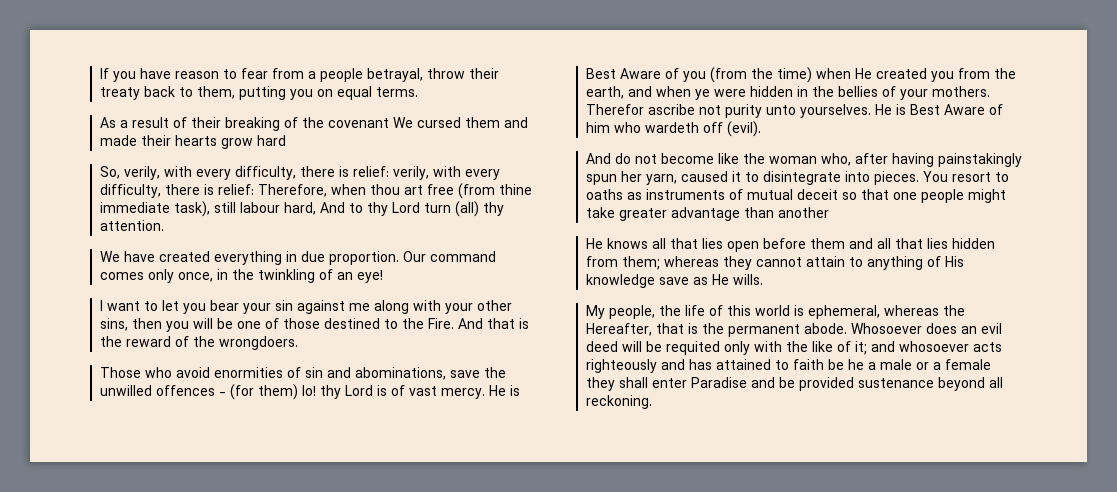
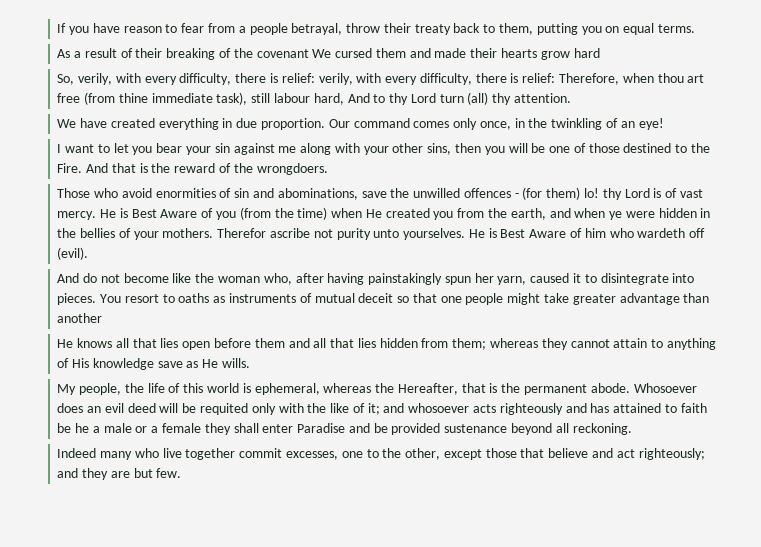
(653, 402) none -> [57,448,705,460] [57,468,182,480] // Indeed many who live together commit excesses, one to the other, except those that believe and act righteously; and they are but few.

